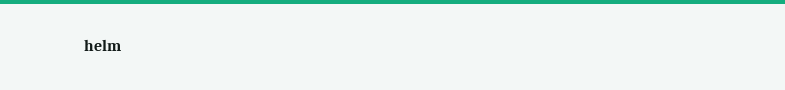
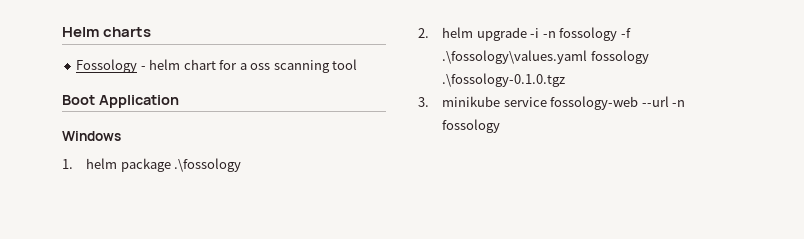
[84,39,121,51] helm -> [62,27,152,37] [76,59,358,73] [62,95,179,108] [62,131,121,141] [62,158,242,172] [418,27,631,41] [442,50,649,64] [442,73,566,87] [418,96,686,110] [442,119,501,133] Helm charts // Fossology - helm chart for a oss scanning tool // Boot Application // Windows // 1. helm package .\fossology // 2. helm upgrade -i -n fossology -f .\fossology\values.yaml fossology .\fossology-0.1.0.tgz // 3. minikube service fossology-web --url -n fossology

